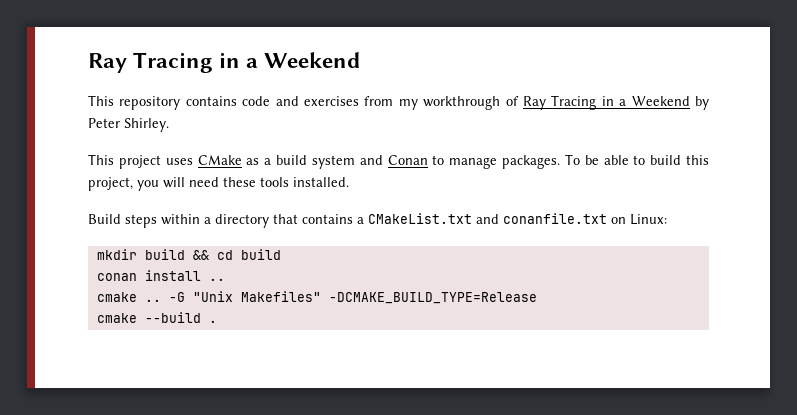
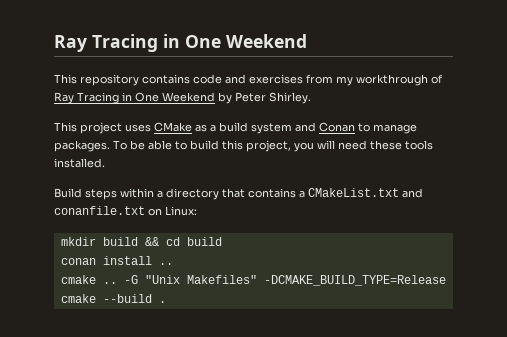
[88,52,259,73] Ray Tracing in a -> [54,34,221,52] Ray Tracing in One
[619,99,627,106] a -> [135,92,159,102] One

